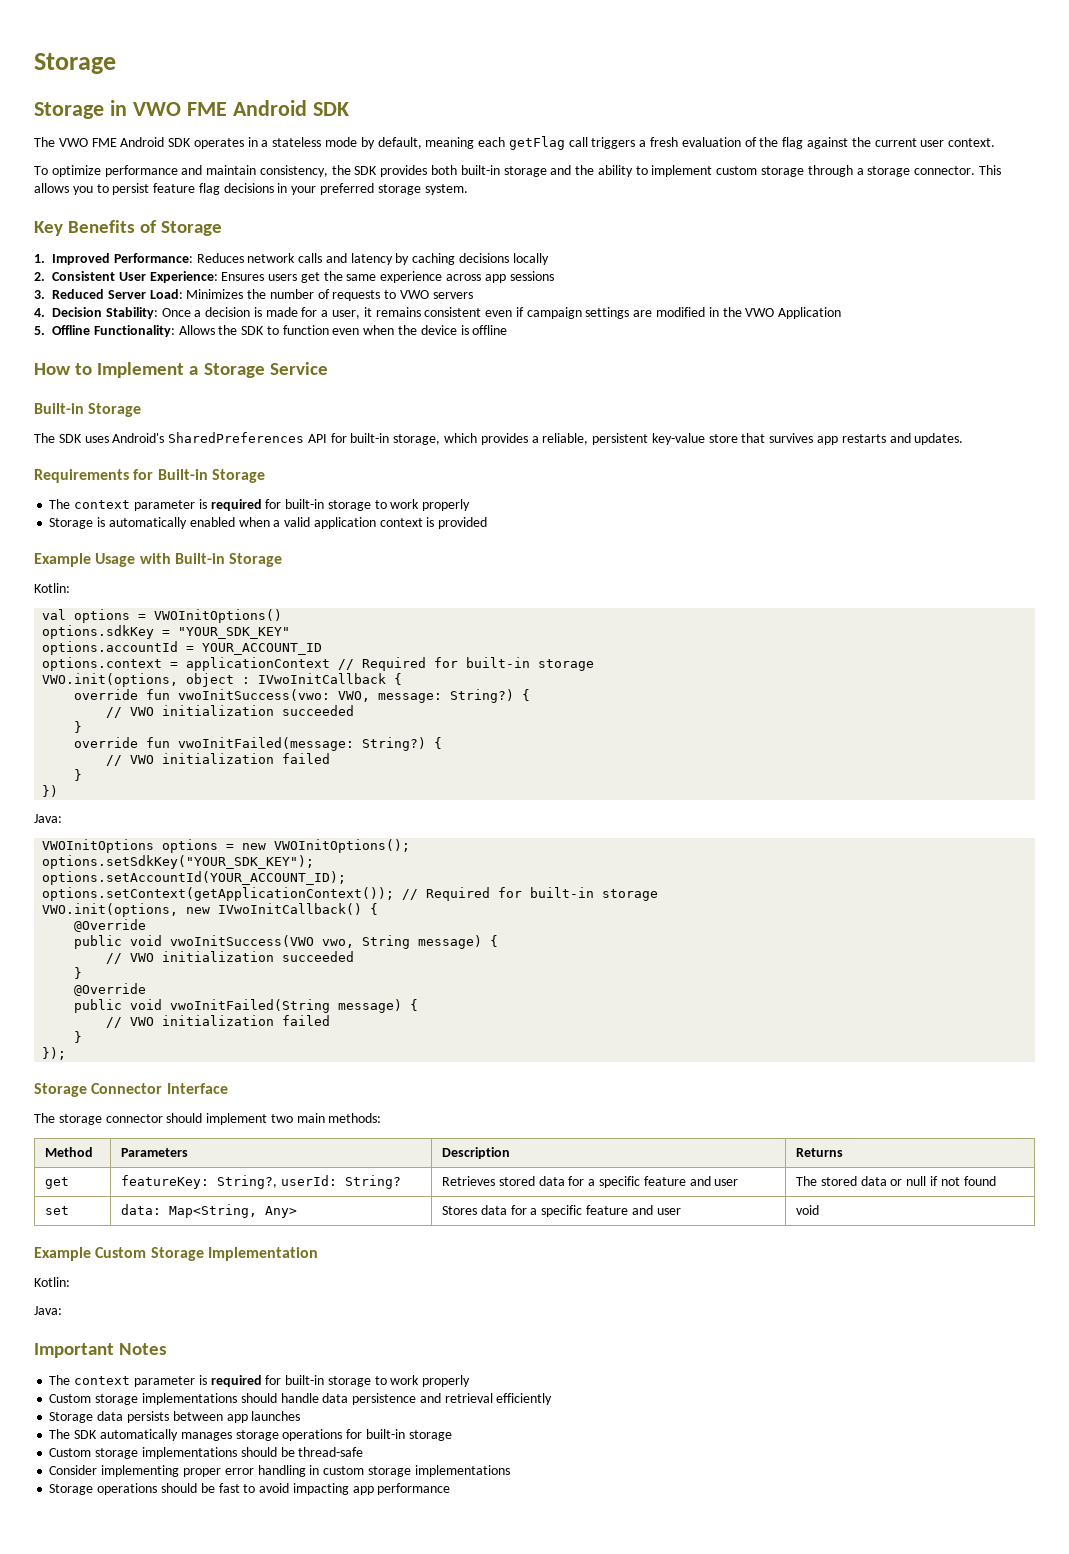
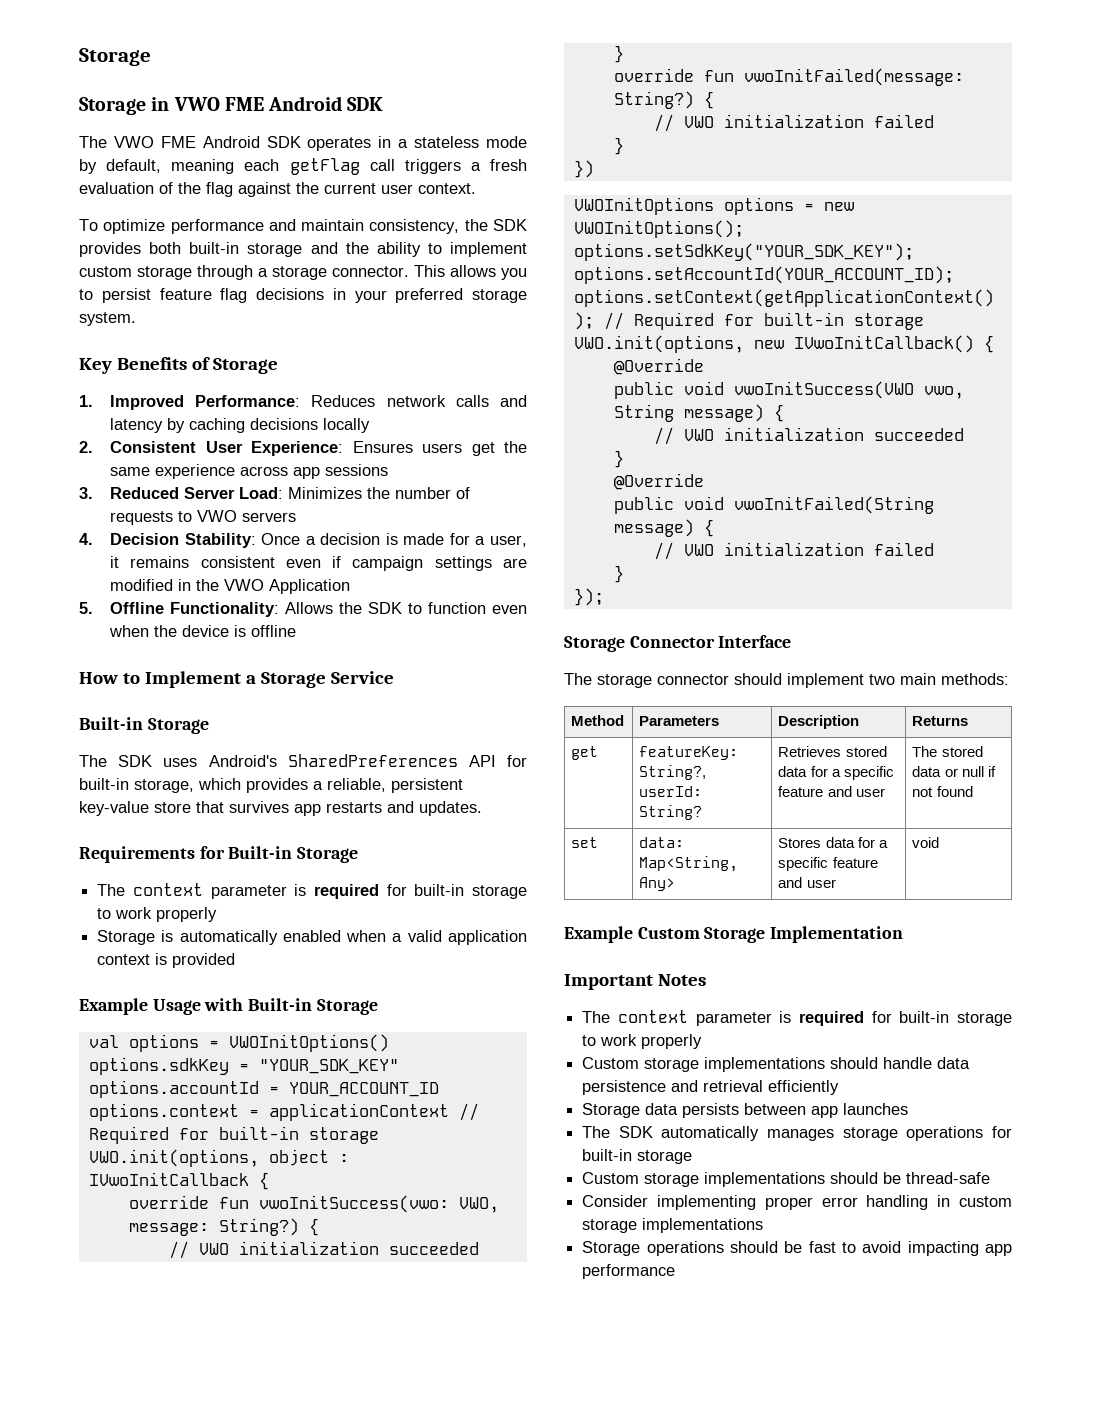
[34,583,70,593] // Kotlin: -> (378, 1007) none
[34,814,62,823] // Java: -> (594, 169) none
[34,1277,70,1287] [34,1306,62,1315] // Kotlin: // Java: -> (904, 934) none

